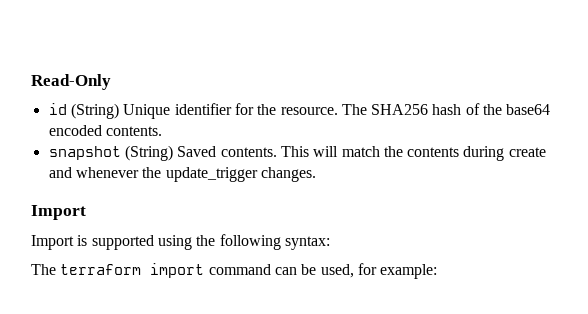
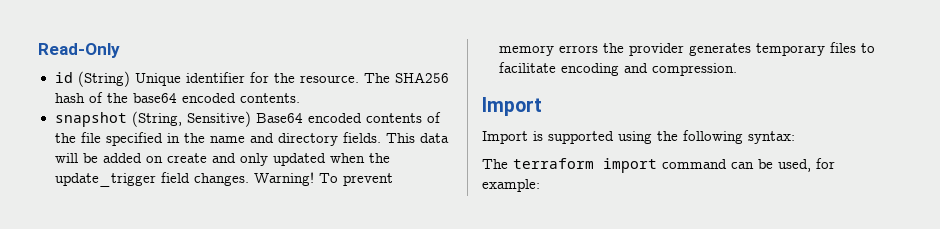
[124,145,546,161] [48,167,139,178] (String) Saved contents. This will match the contents during create and whenever -> [131,111,441,127] [54,132,449,146] [54,153,365,166] (String, Sensitive) Base64 encoded contents of the file specified in the name and directory fields. This data will be added on create and only updated when
(258, 174) none -> [160,172,190,183] field
(316, 174) none -> [253,172,393,186] [498,42,875,56] [498,62,737,76] Warning! To prevent memory errors the provider generates temporary files to facilitate encoding and compression.

